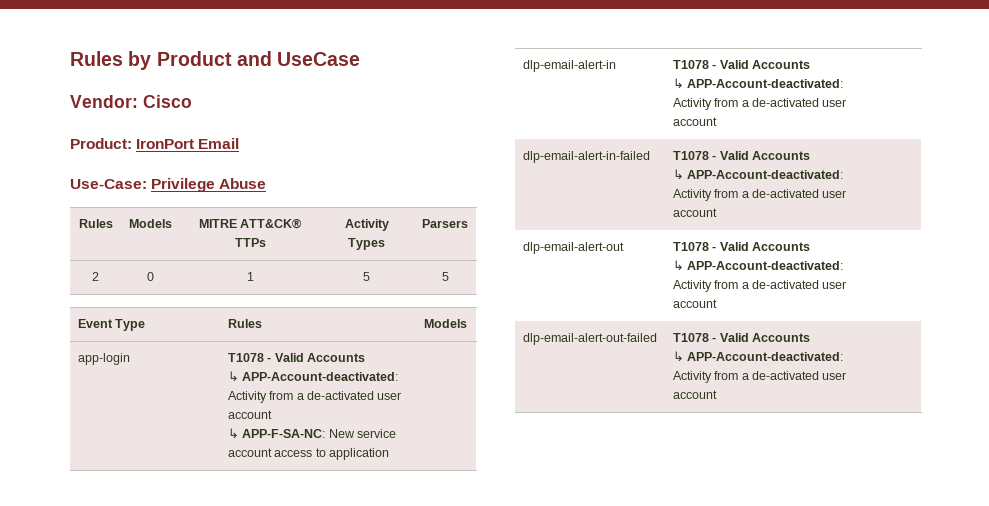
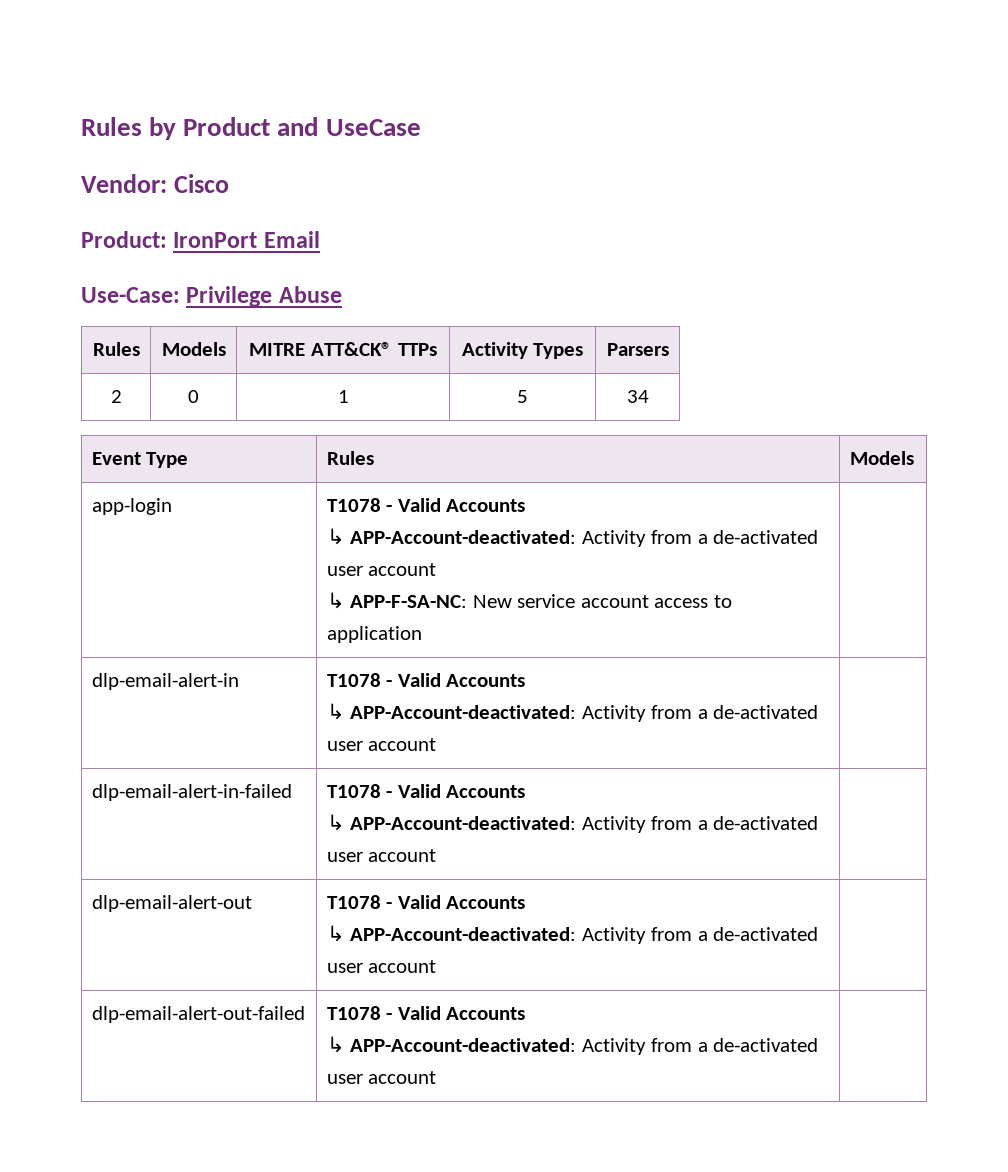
[441,272,449,281] 5 -> [626,390,649,403] 34

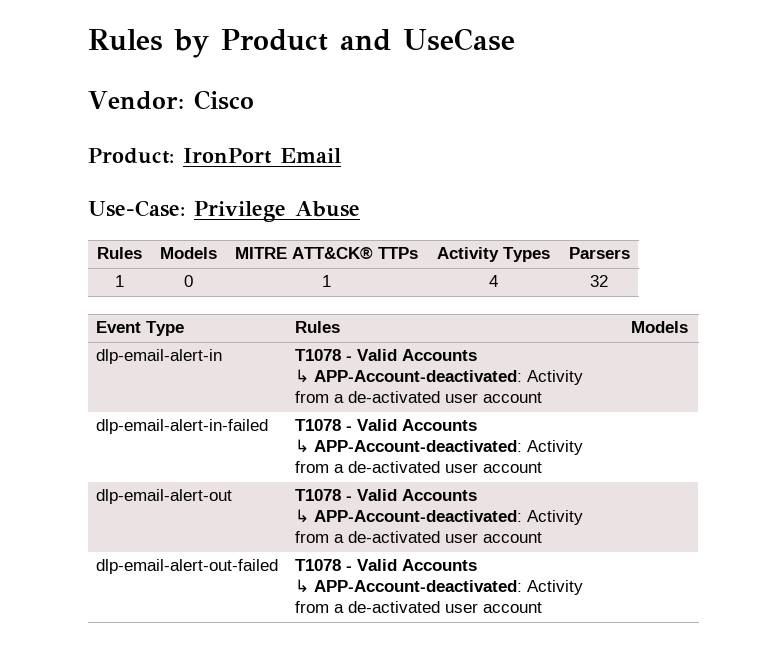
[110,390,122,403] 2 -> [115,275,124,287] 1
[517,390,528,403] [626,390,649,403] 5 | 34 -> [489,275,499,287] [590,275,608,287] 4 | 32
[91,498,172,515] [326,498,526,512] [326,528,819,547] [326,563,437,576] [326,592,732,609] [326,626,422,643] // app-login | T1078 - Valid Accounts // ↳ APP-Account-deactivated: Activity from a de-activated user account // ↳ APP-F-SA-NC: New service account access to application | -> (689, 327) none

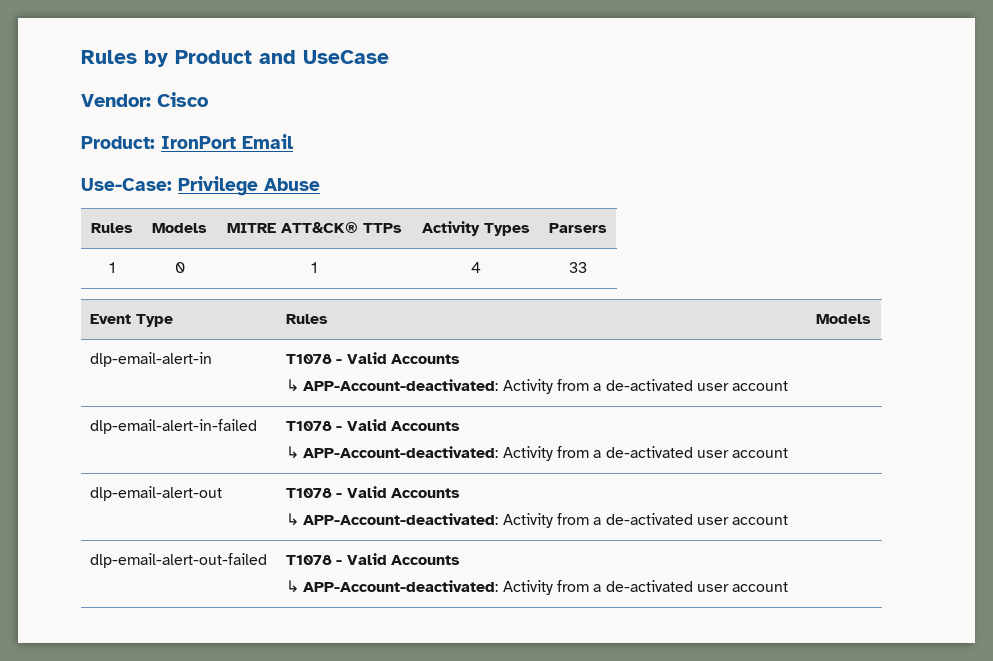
[590,275,608,287] 32 -> [569,262,587,273] 33

